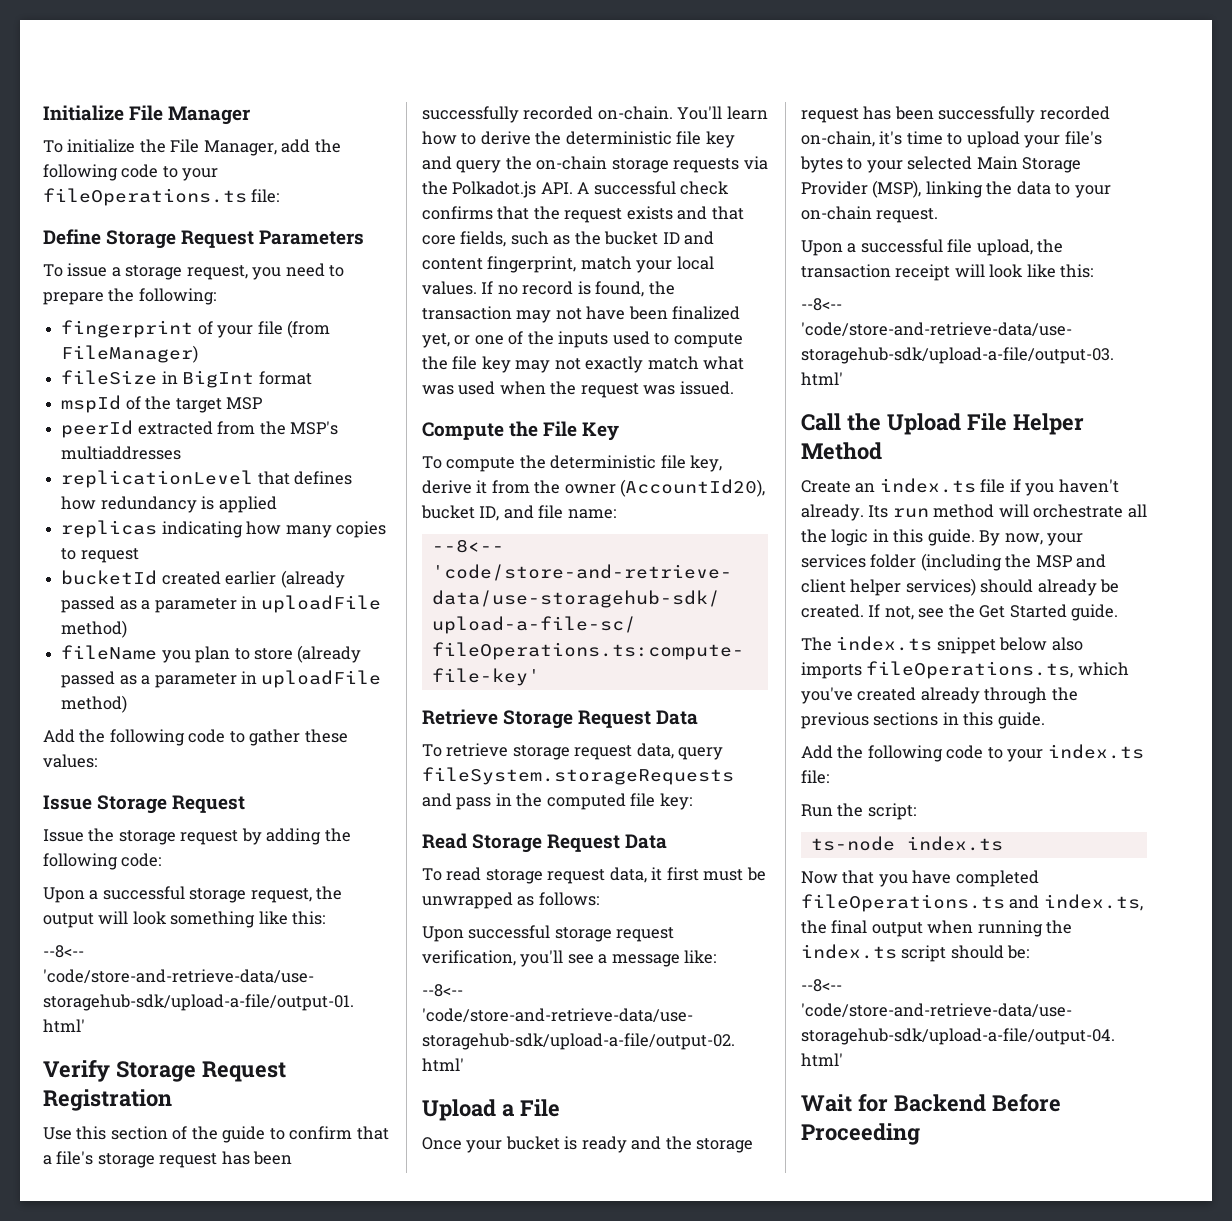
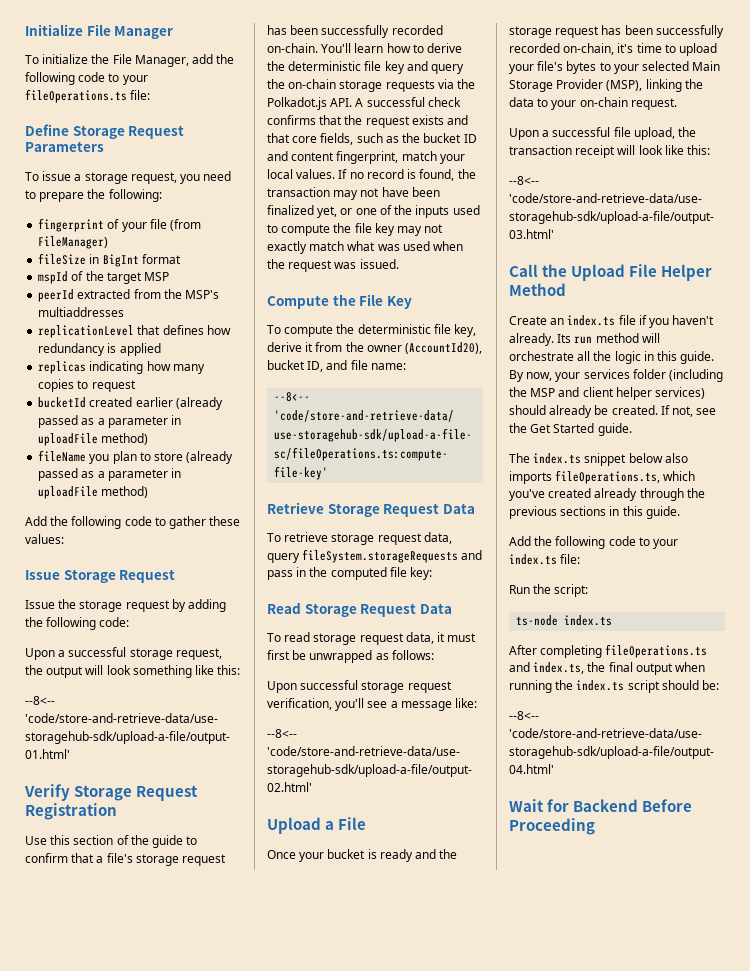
[666,867,744,881] first must -> [447,633,477,642] [267,650,290,660] must first
[801,870,1039,887] Now that you have completed -> [509,645,603,658] After completing

